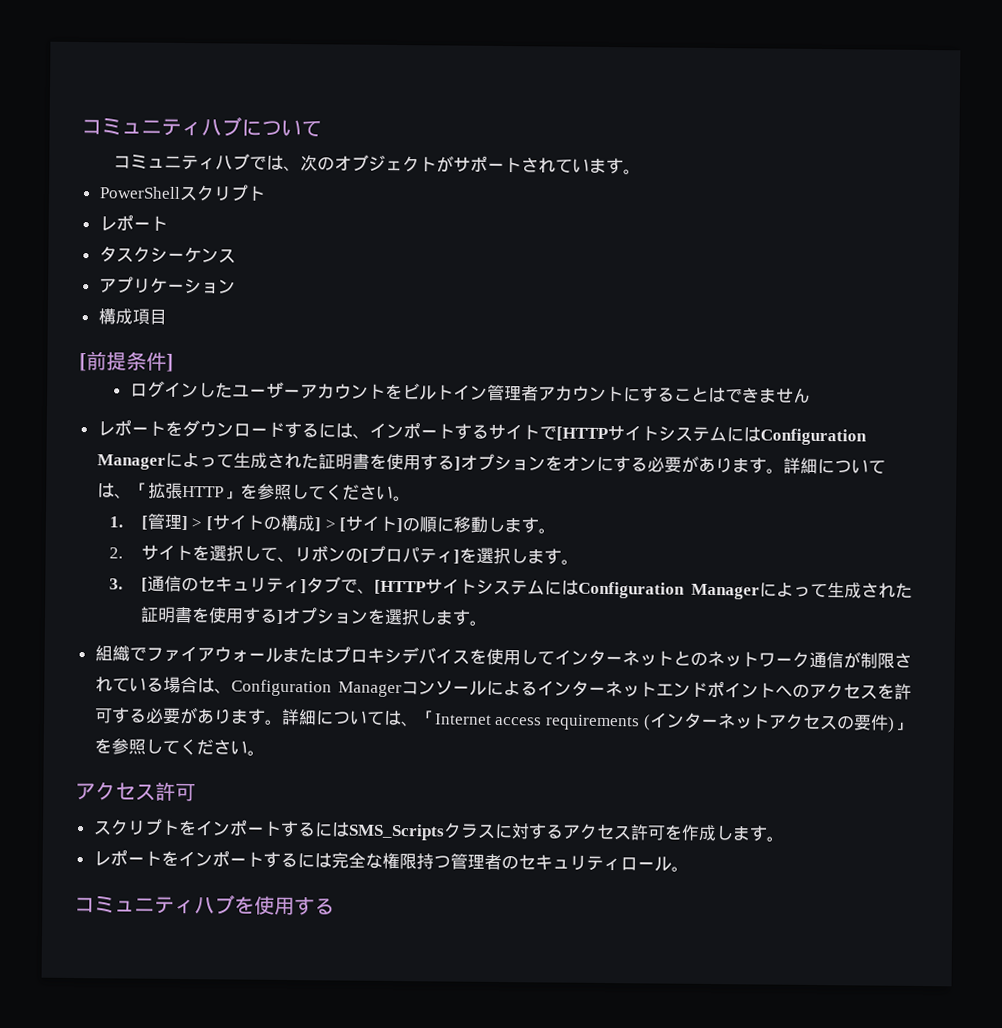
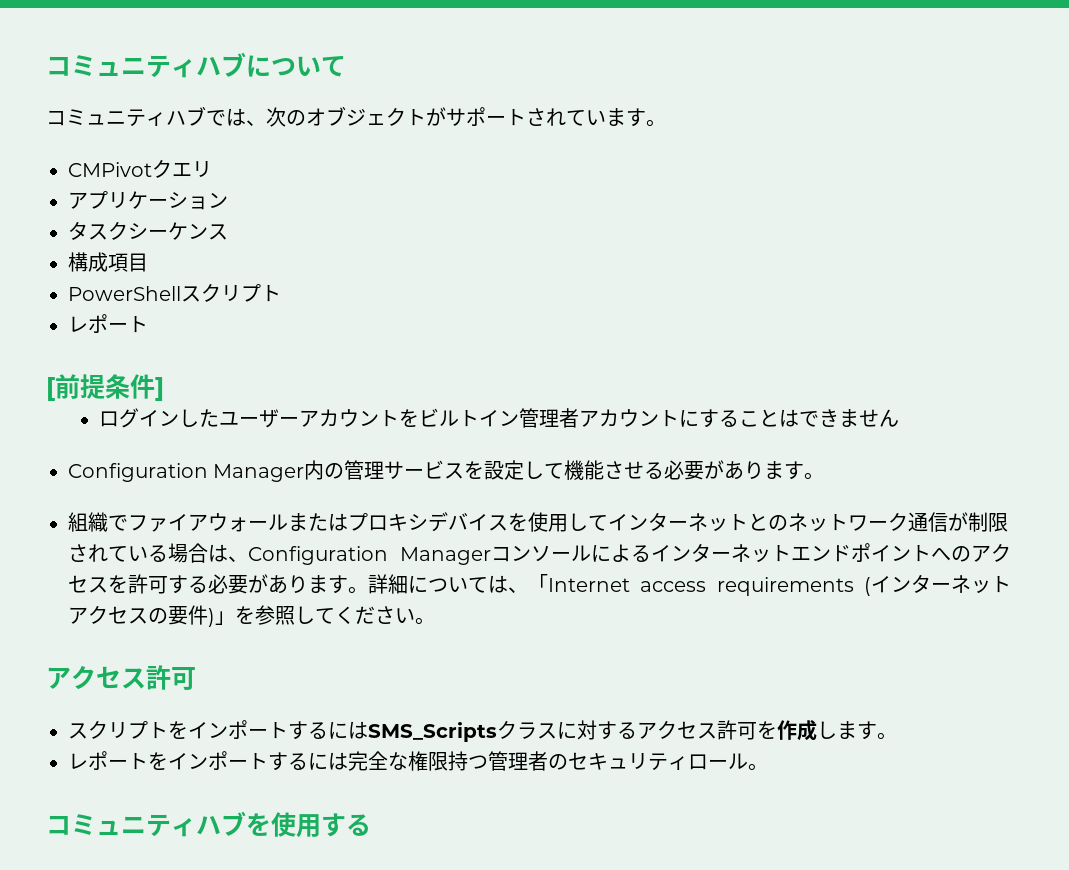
(641, 172) none -> [68,159,212,178] [68,191,228,210] [68,221,228,240] [68,252,148,272] // CMPivotクエリ // アプリケーション // タスクシーケンス // 構成項目
[98,246,236,264] [98,276,236,295] [97,308,167,325] // タスクシーケンス // アプリケーション // 構成項目 -> (148, 324) none
[96,419,867,446] [96,452,886,475] [96,482,411,502] [108,513,557,534] [108,544,579,565] [108,575,913,600] [139,606,487,626] レポートをダウンロードするには、インポートするサイトで[HTTPサイトシステムにはConfiguration Managerによって生成された証明書を使用する]オプションをオンにする必要があります。詳細については、「拡張HTTP」を参照してください。 // 1. [管理] > [サイトの構成] > [サイト]の順に移動します。 // 2.サイトを選択して、リボンの[プロパティ]を選択します。 // 3. [通信のセキュリティ]タブで、[HTTPサイトシステムにはConfiguration Managerによって生成された証明書を使用する]オプションを選択します。 -> [68,460,825,482] Configuration Manager内の管理サービスを設定して機能させる必要があります。

